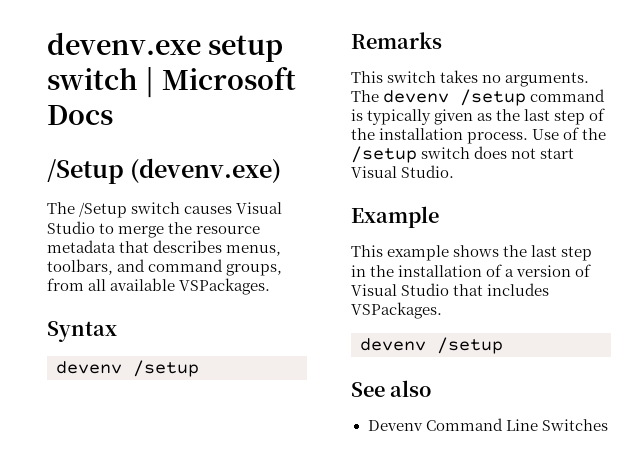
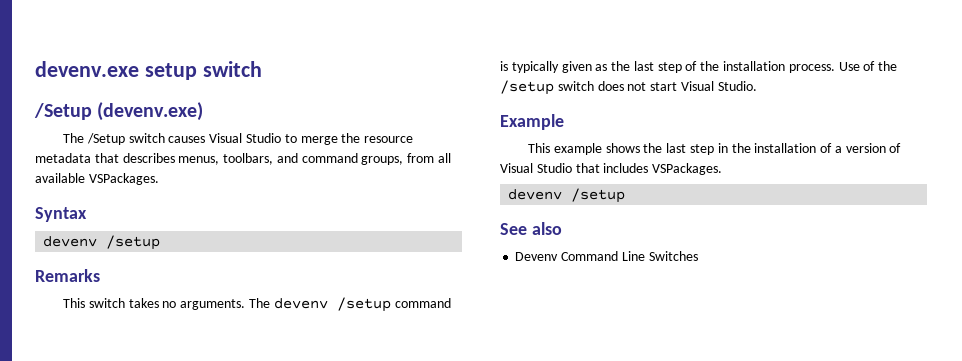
[145,67,296,98] [47,105,113,125] | Microsoft Docs -> (262, 69) none

